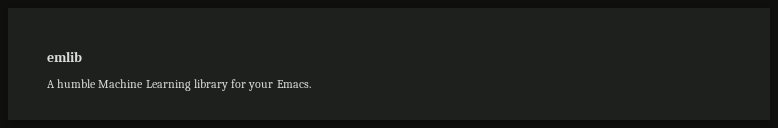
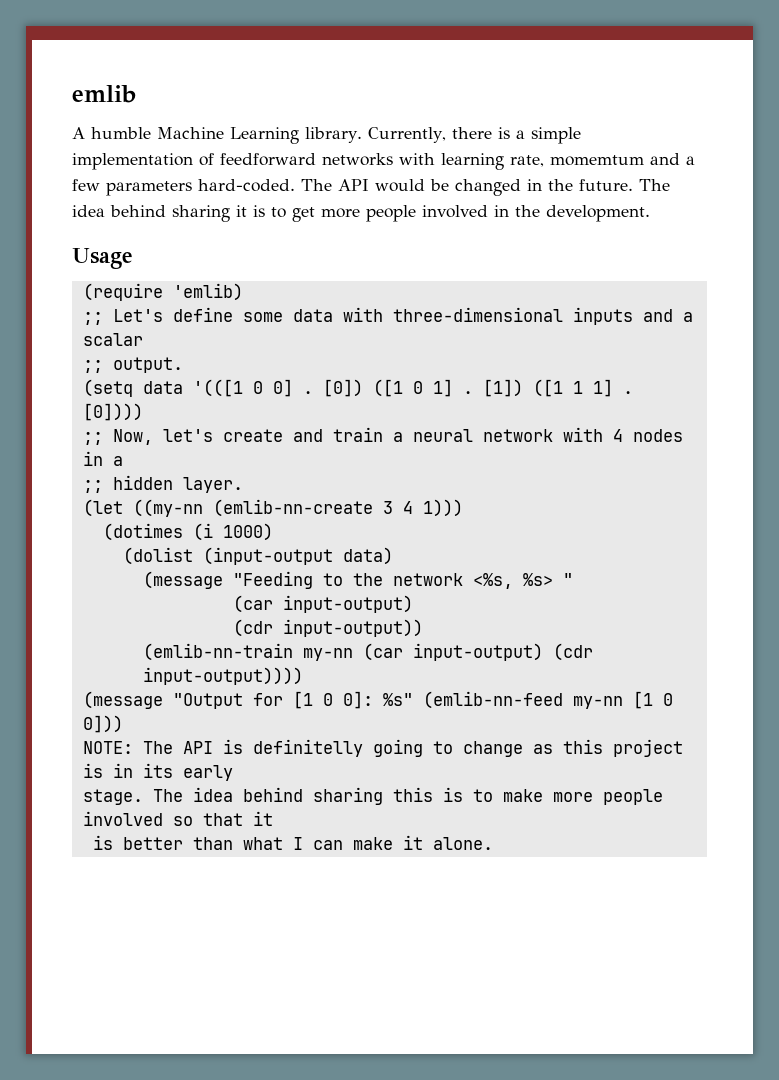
[193,79,311,91] library for your Emacs. -> [305,127,581,144] [72,153,695,170] [72,179,670,196] [72,205,650,222] [72,248,133,269] [82,283,243,301] [82,307,693,325] [82,333,143,346] [82,357,183,373] [82,379,633,397] [82,403,143,421] [82,427,683,445] [82,451,123,466] [82,475,243,493] [82,499,463,517] [102,523,273,541] [122,547,393,565] [142,571,573,589] [232,595,413,613] [232,619,423,637] [142,643,593,661] [142,667,303,685] [82,691,673,709] [82,715,123,733] [82,739,683,757] [82,763,233,781] [82,787,663,805] [82,811,273,826] [92,835,493,850] library. Currently, there is a simple implementation of feedforward networks with learning rate, momemtum and a few parameters hard-coded. The API would be changed in the future. The idea behind sharing it is to get more people involved in the development. // Usage // (require 'emlib) // ;; Let's define some data with three-dimensional inputs and a scalar // ;; output. // (setq data '(([1 0 0] . [0]) ([1 0 1] . [1]) ([1 1 1] . [0]))) // ;; Now, let's create and train a neural network with 4 nodes in a // ;; hidden layer. // (let ((my-nn (emlib-nn-create 3 4 1))) // (dotimes (i 1000) // (dolist (input-output data) // (message "Feeding to the network <%s, %s> " // (car input-output) // (cdr input-output)) // (emlib-nn-train my-nn (car input-output) (cdr input-output)))) // (message "Output for [1 0 0]: %s" (emlib-nn-feed my-nn [1 0 0])) // NOTE: The API is definitelly going to change as this project is in its early // stage. The idea behind sharing this is to make more people involved so that it // is better than what I can make it alone.

